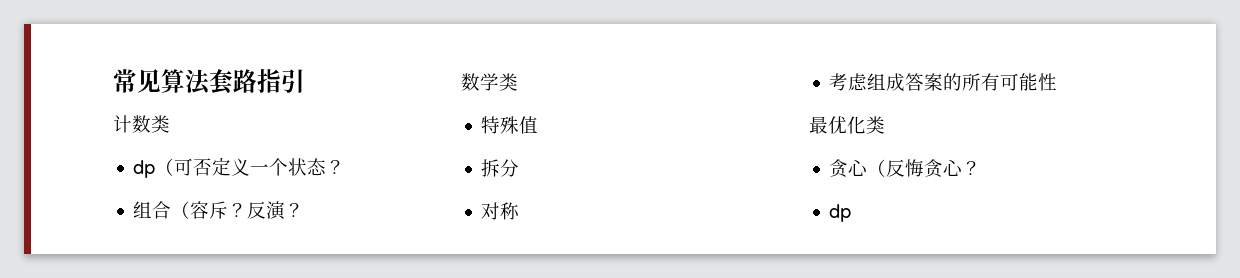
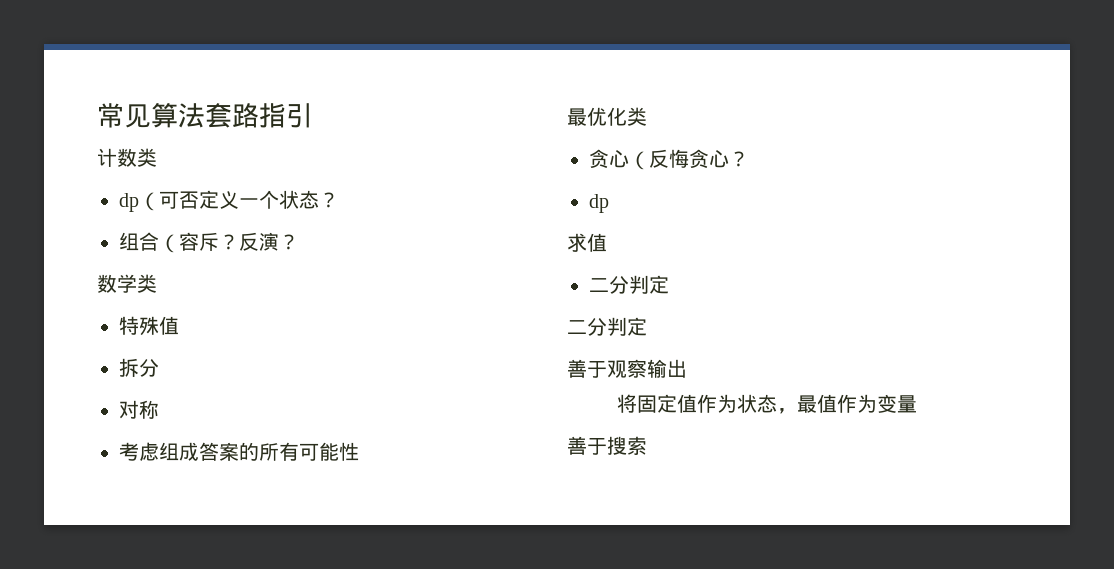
(852, 213) none -> [567,233,607,252] [589,275,669,294] [567,317,647,336] [567,359,687,378] [616,394,917,414] [567,436,647,455] // 求值 // 二分判定 // 二分判定 // 善于观察输出 // 将固定值作为状态，最值作为变量 // 善于搜索

